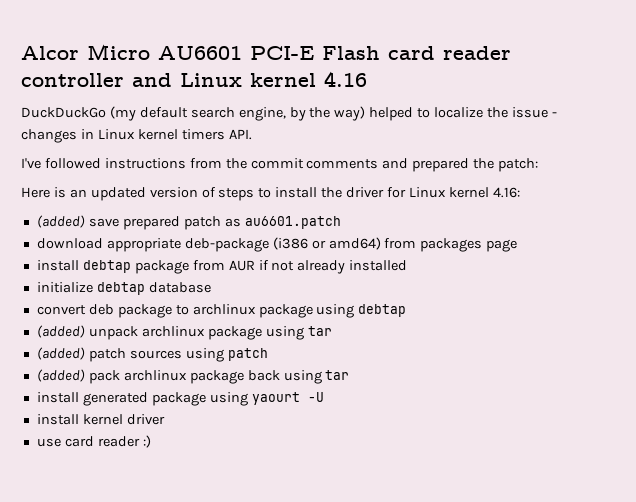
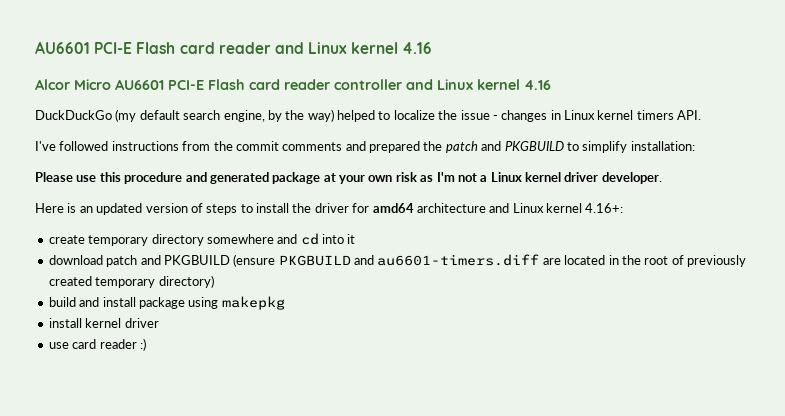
(21, 53) none -> [35,41,433,54] AU6601 PCI-E Flash card reader and Linux kernel 4.16 //
[498,158,539,172] patch: -> [445,141,695,153] [35,172,662,184] patch and PKGBUILD to simplify installation: // Please use this procedure and generated package at your own risk as I'm not a Linux kernel driver developer.
[408,187,520,198] [36,215,341,230] [36,237,518,252] [36,260,408,274] [36,282,211,295] [36,304,407,318] [36,325,332,340] [36,347,268,362] [36,369,350,384] [36,392,324,406] Linux kernel 4.16: // (added) save prepared patch as au6601.patch // download appropriate deb-package (i386 or amd64) from packages page // install debtap package from AUR if not already installed // initialize debtap database // convert deb package to archlinux package using debtap // (added) unpack archlinux package using tar // (added) patch sources using patch // (added) pack archlinux package back using tar // install generated package using yaourt -U -> [372,203,624,213] [48,233,356,246] [48,254,746,267] [48,275,214,288] [48,296,285,310] amd64 architecture and Linux kernel 4.16+: // create temporary directory somewhere and cd into it // download patch and PKGBUILD (ensure PKGBUILD and au6601-timers.diff are located in the root of previously created temporary directory) // build and install package using makepkg

